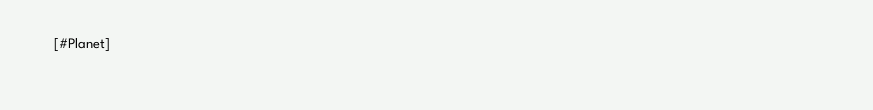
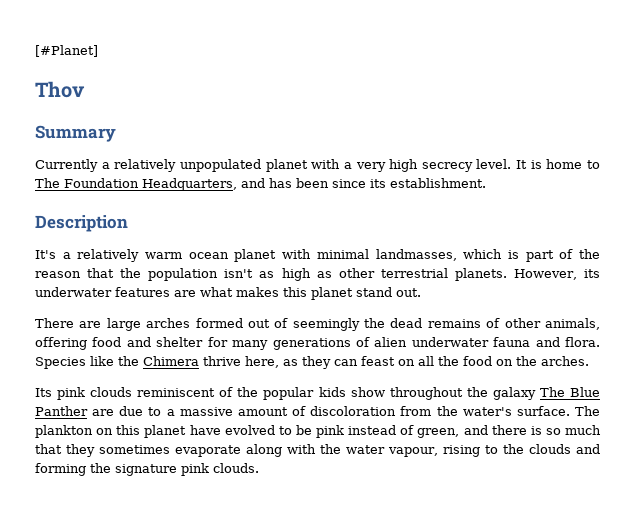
(110, 45) none -> [35,81,85,98] [35,125,116,142] [35,159,601,172] [35,178,486,191] [35,215,128,232] [35,249,600,262] [35,268,601,281] [35,287,421,300] [35,318,600,331] [35,337,601,350] [35,356,589,369] [35,387,601,400] [35,406,600,416] [35,425,601,438] [35,444,600,457] [35,463,259,476] // Thov // Summary // Currently a relatively unpopulated planet with a very high secrecy level. It is home to The Foundation Headquarters, and has been since its establishment. // Description // It's a relatively warm ocean planet with minimal landmasses, which is part of the reason that the population isn't as high as other terrestrial planets. However, its underwater features are what makes this planet stand out. // There are large arches formed out of seemingly the dead remains of other animals, offering food and shelter for many generations of alien underwater fauna and flora. Species like the Chimera thrive here, as they can feast on all the food on the arches. // Its pink clouds reminiscent of the popular kids show throughout the galaxy The Blue Panther are due to a massive amount of discoloration from the water's surface. The plankton on this planet have evolved to be pink instead of green, and there is so much that they sometimes evaporate along with the water vapour, rising to the clouds and forming the signature pink clouds.

